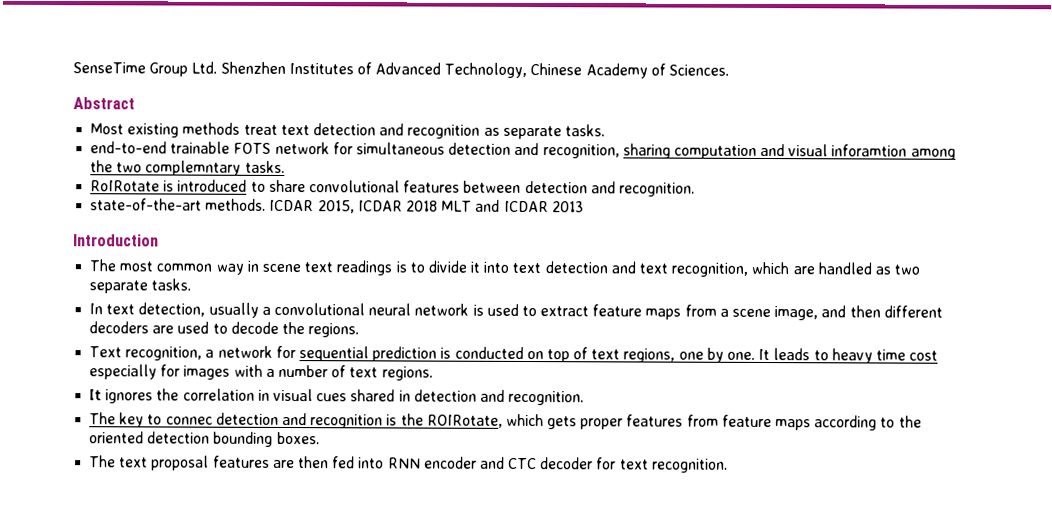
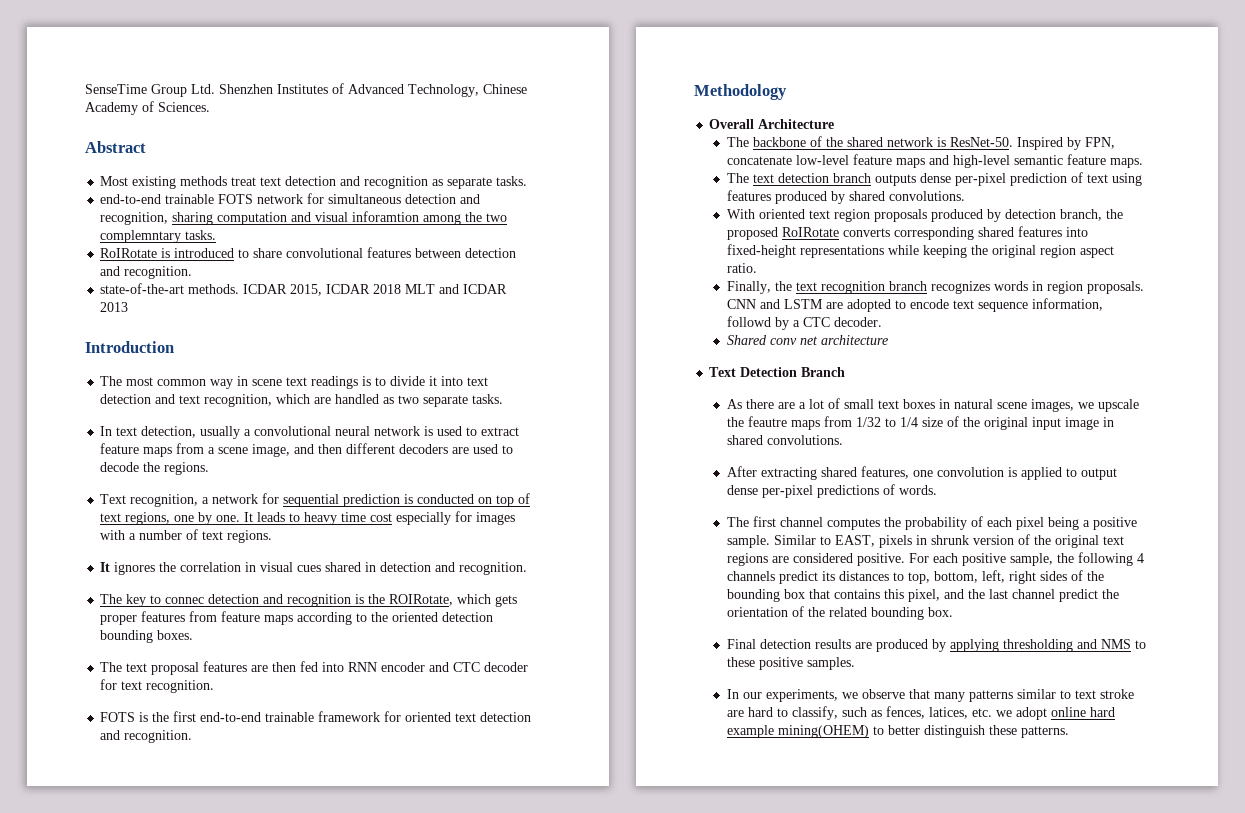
(728, 465) none -> [100,711,532,722] [100,730,193,743] [694,84,787,100] [709,119,835,129] [726,136,1115,150] [726,154,1143,168] [726,172,1142,186] [726,190,965,204] [726,209,1123,222] [726,226,1088,240] [726,244,1114,258] [726,263,757,273] [726,281,1144,294] [726,298,1103,312] [726,316,882,330] [726,335,888,345] [709,367,846,377] [726,398,1139,412] [726,416,1114,430] [726,435,843,445] [726,466,1117,480] [726,484,937,498] [726,516,1137,530] [726,534,1124,548] [726,552,1144,566] [726,570,1104,584] [726,589,1119,602] [726,606,953,620] [726,639,1146,652] [726,657,855,670] [726,689,1134,702] [726,706,1115,720] [726,725,1069,738] // FOTS is the first end-to-end trainable framework for oriented text detection and recognition. // Methodology // Overall Architecture // The backbone of the shared network is ResNet-50. Inspired by FPN, concatenate low-level feature maps and high-level semantic feature maps. // The text detection branch outputs dense per-pixel prediction of text using features produced by shared convolutions. // With oriented text region proposals produced by detection branch, the proposed RoIRotate converts corresponding shared features into fixed-height representations while keeping the original region aspect ratio. // Finally, the text recognition branch recognizes words in region proposals. CNN and LSTM are adopted to encode text sequence information, followd by a CTC decoder. // Shared conv net architecture // Text Detection Branch // As there are a lot of small text boxes in natural scene images, we upscale the feautre maps from 1/32 to 1/4 size of the original input image in shared convolutions. // After extracting shared features, one convolution is applied to output dense per-pixel predictions of words. // The first channel computes the probability of each pixel being a positive sample. Similar to EAST, pixels in shrunk version of the original text regions are considered positive. For each positive sample, the following 4 channels predict its distances to top, bottom, left, right sides of the bounding box that contains this pixel, and the last channel predict the orientation of the related bounding box. // Final detection results are produced by applying thresholding and NMS to these positive samples. // In our experiments, we observe that many patterns similar to text stroke are hard to classify, such as fences, latices, etc. we adopt online hard example mining(OHEM) to better distinguish these patterns.

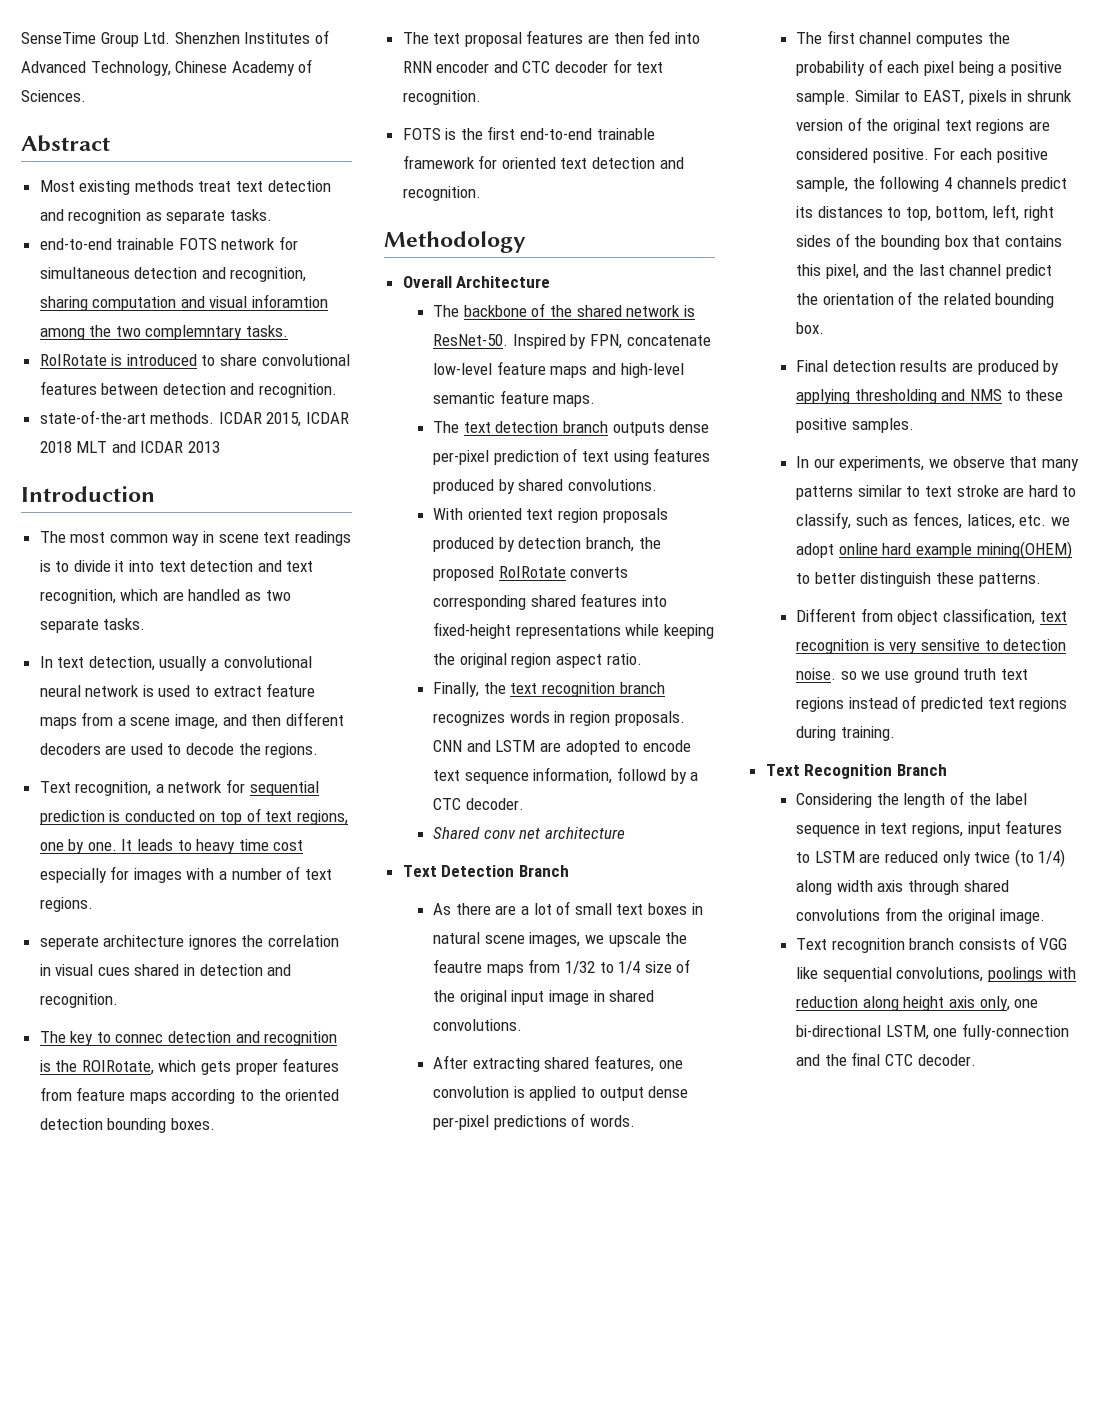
[100,562,111,572] It -> [39,935,185,950] seperate architecture
(1069, 732) none -> [796,608,1067,625] [796,639,1067,654] [796,668,1028,683] [796,695,1068,712] [796,726,895,741] [765,764,947,779] [796,791,1028,808] [796,820,1063,837] [796,849,1066,867] [796,880,1009,895] [796,907,1045,924] [796,936,1068,953] [796,967,1076,982] [796,996,1039,1011] [796,1023,1069,1040] [796,1052,976,1066] // Different from object classification, text recognition is very sensitive to detection noise. so we use ground truth text regions instead of predicted text regions during training. // Text Recognition Branch // Considering the length of the label sequence in text regions, input features to LSTM are reduced only twice (to 1/4) along width axis through shared convolutions from the original image. // Text recognition branch consists of VGG like sequential convolutions, poolings with reduction along height axis only, one bi-directional LSTM, one fully-connection and the final CTC decoder.

